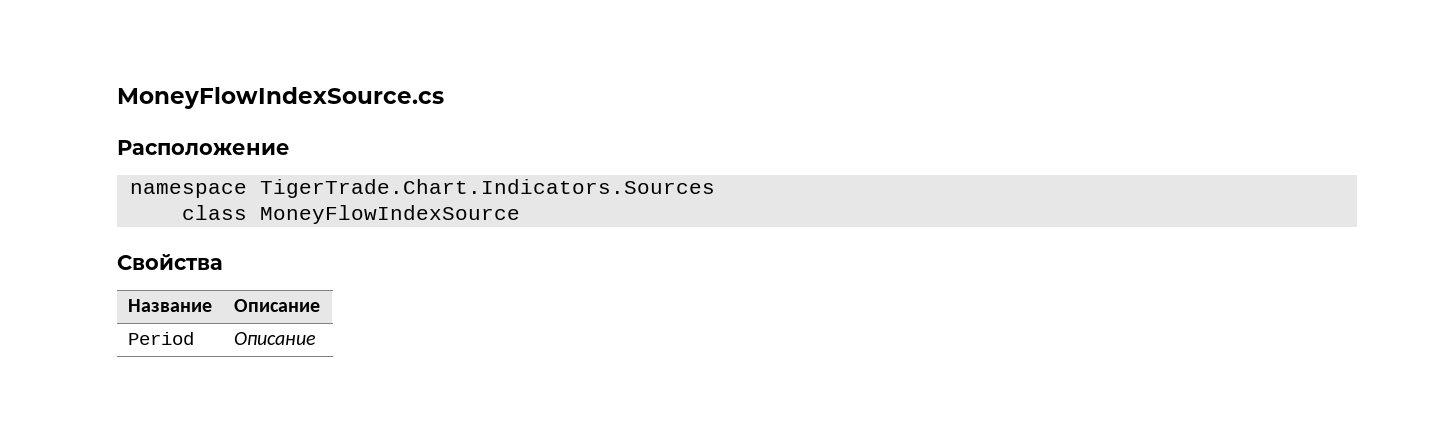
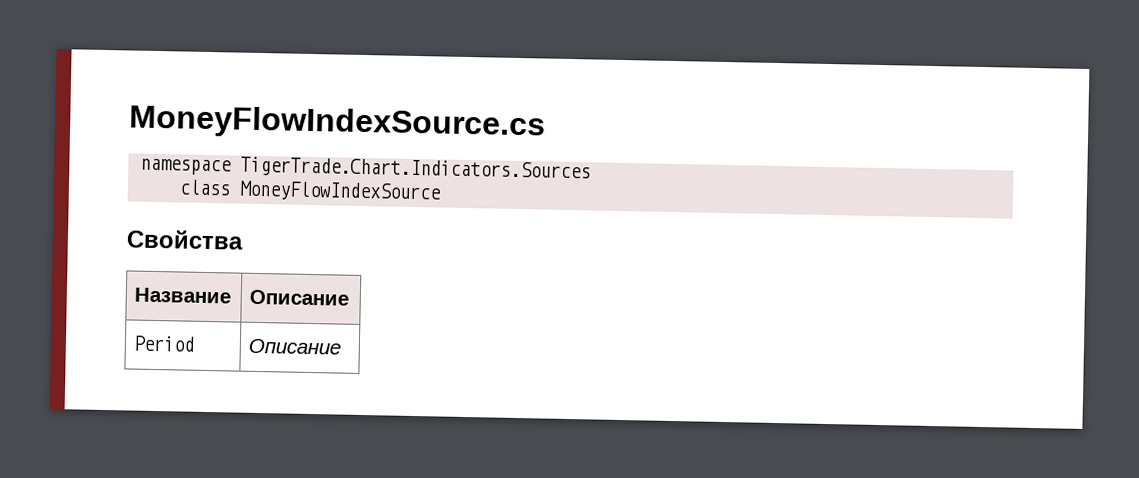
[117,140,290,155] // Расположение -> (546, 123) none

